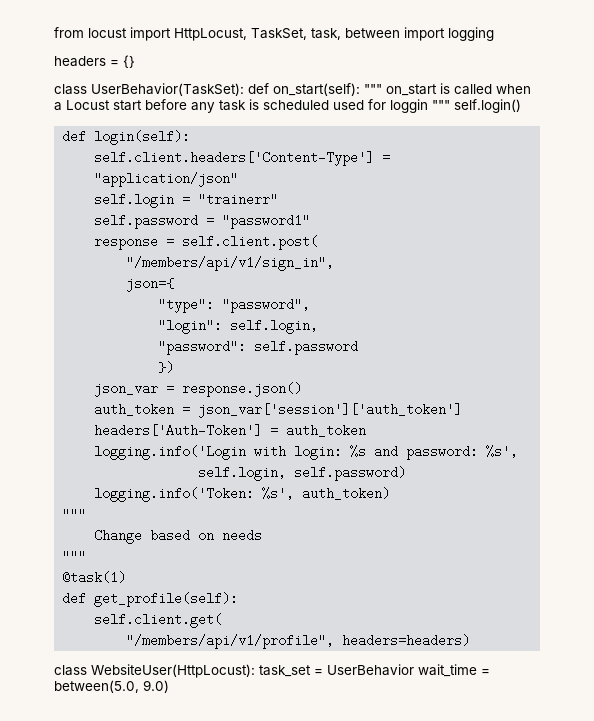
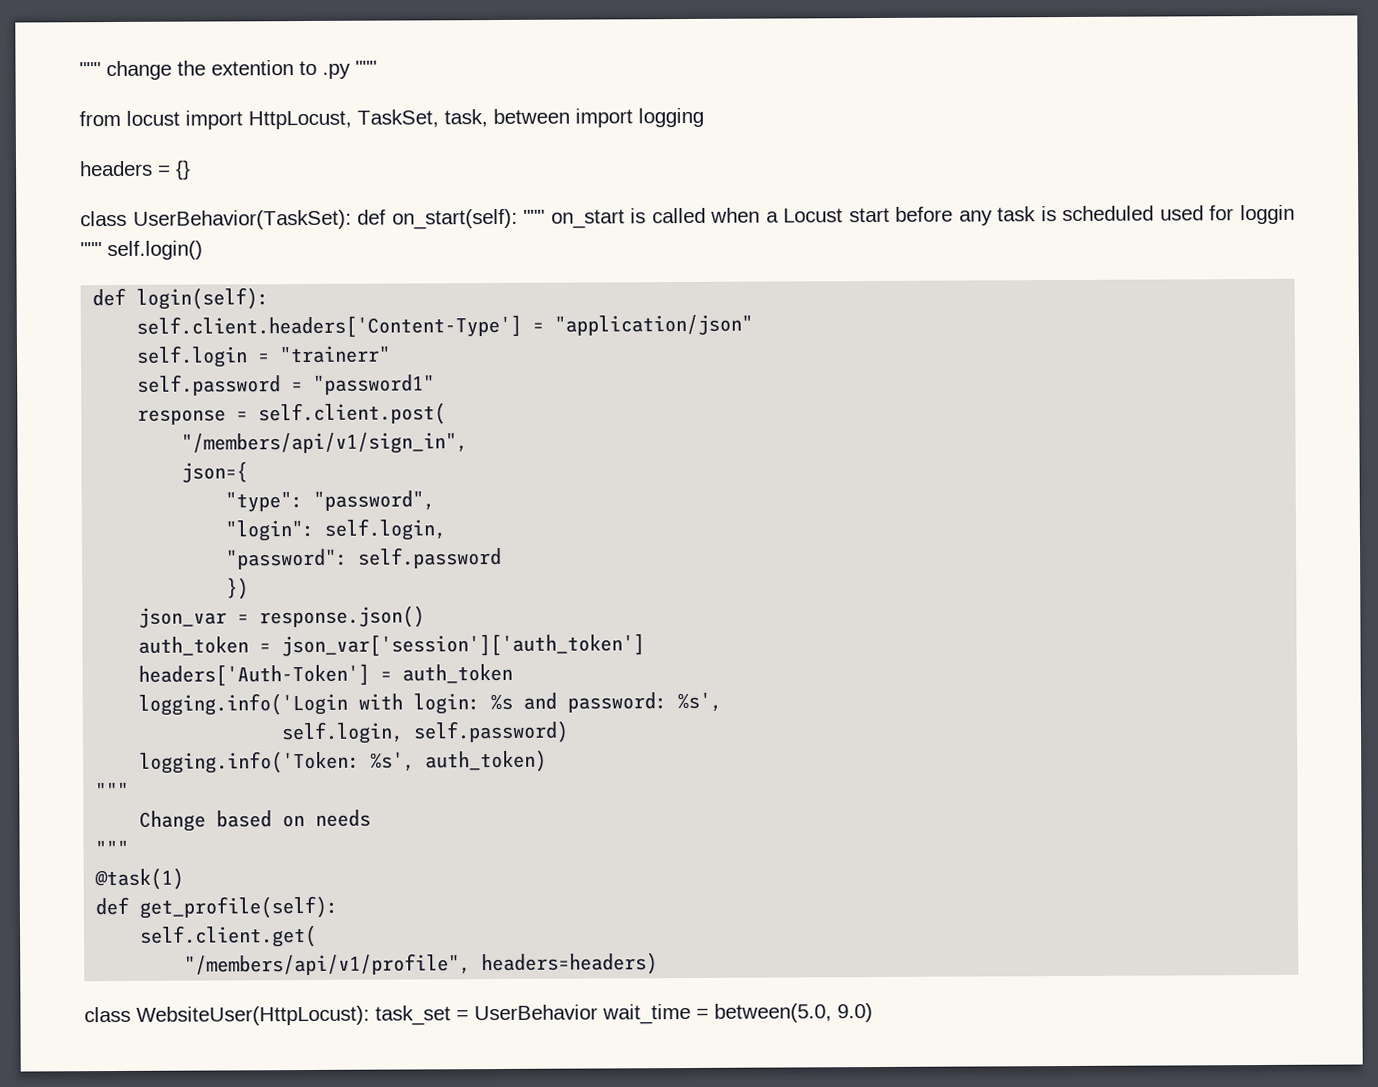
(54, 32) none -> [79,60,377,81] """ change the extention to .py """ //

